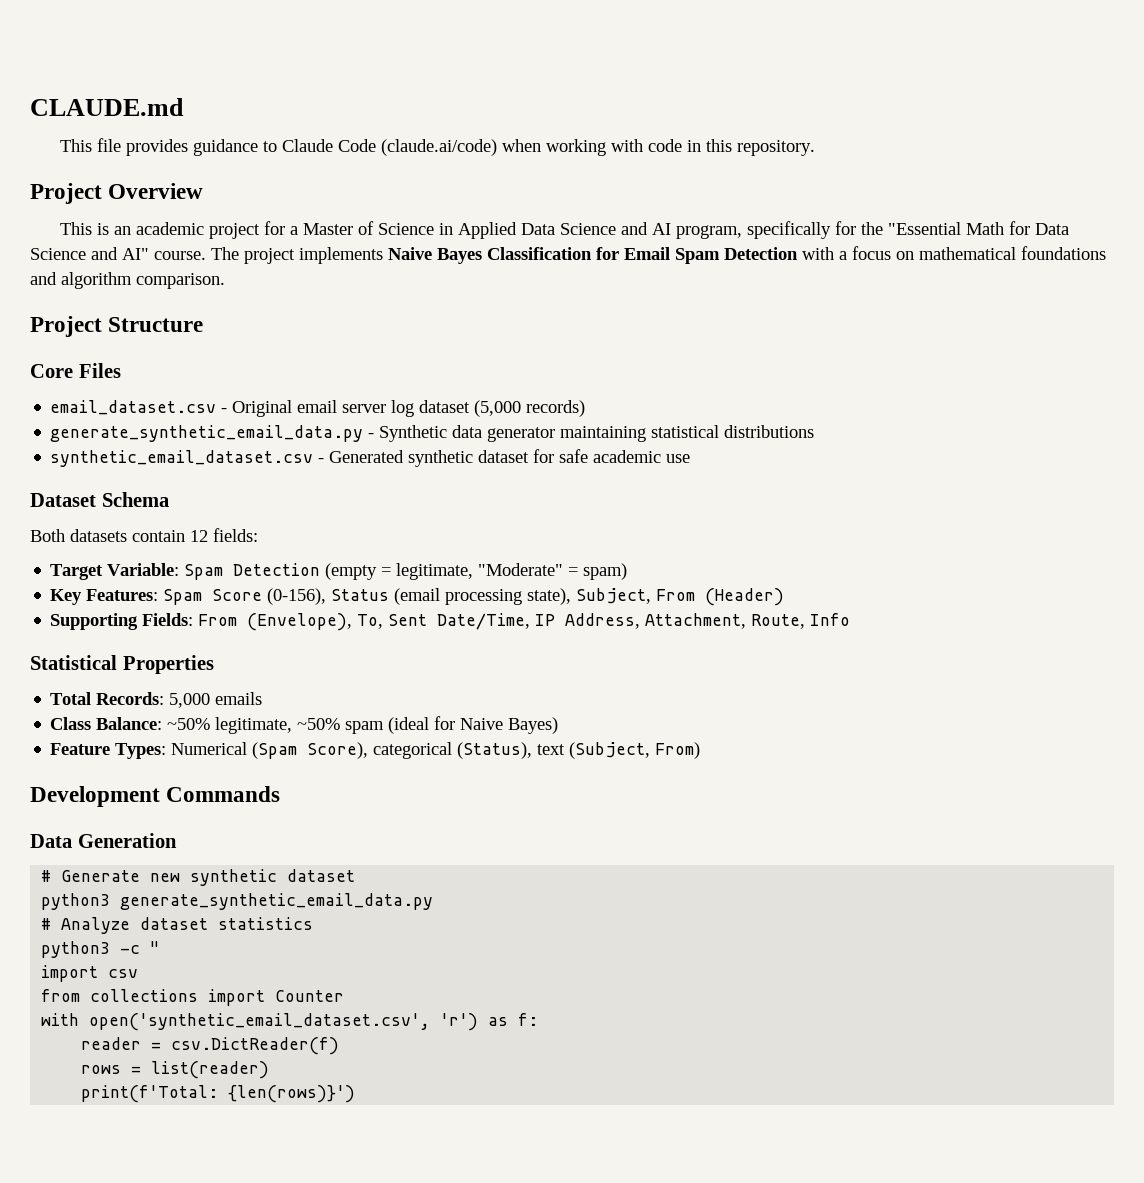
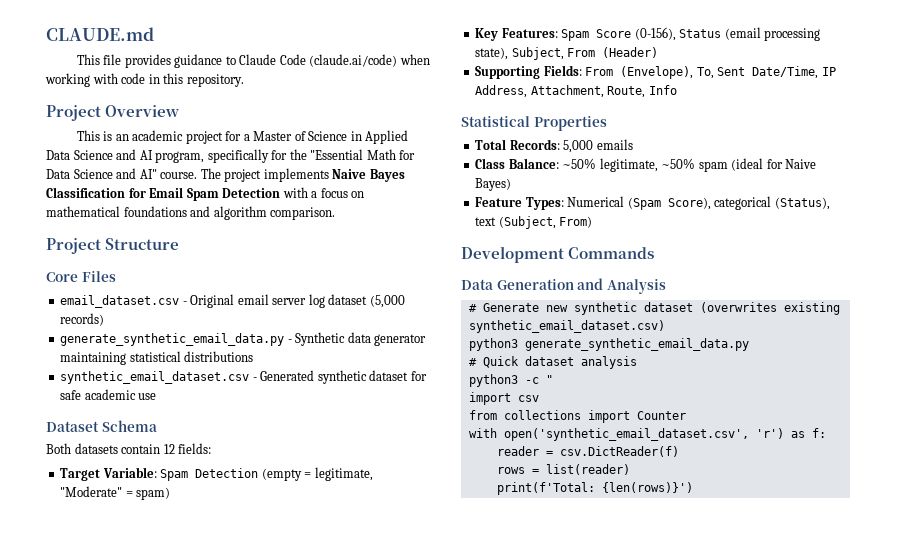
(177, 840) none -> [577,278,666,294] and Analysis
(356, 875) none -> [699,302,840,315] [468,320,665,333] (overwrites existing synthetic_email_dataset.csv)
[61,917,314,934] Analyze dataset statistics -> [482,356,637,369] Quick dataset analysis

